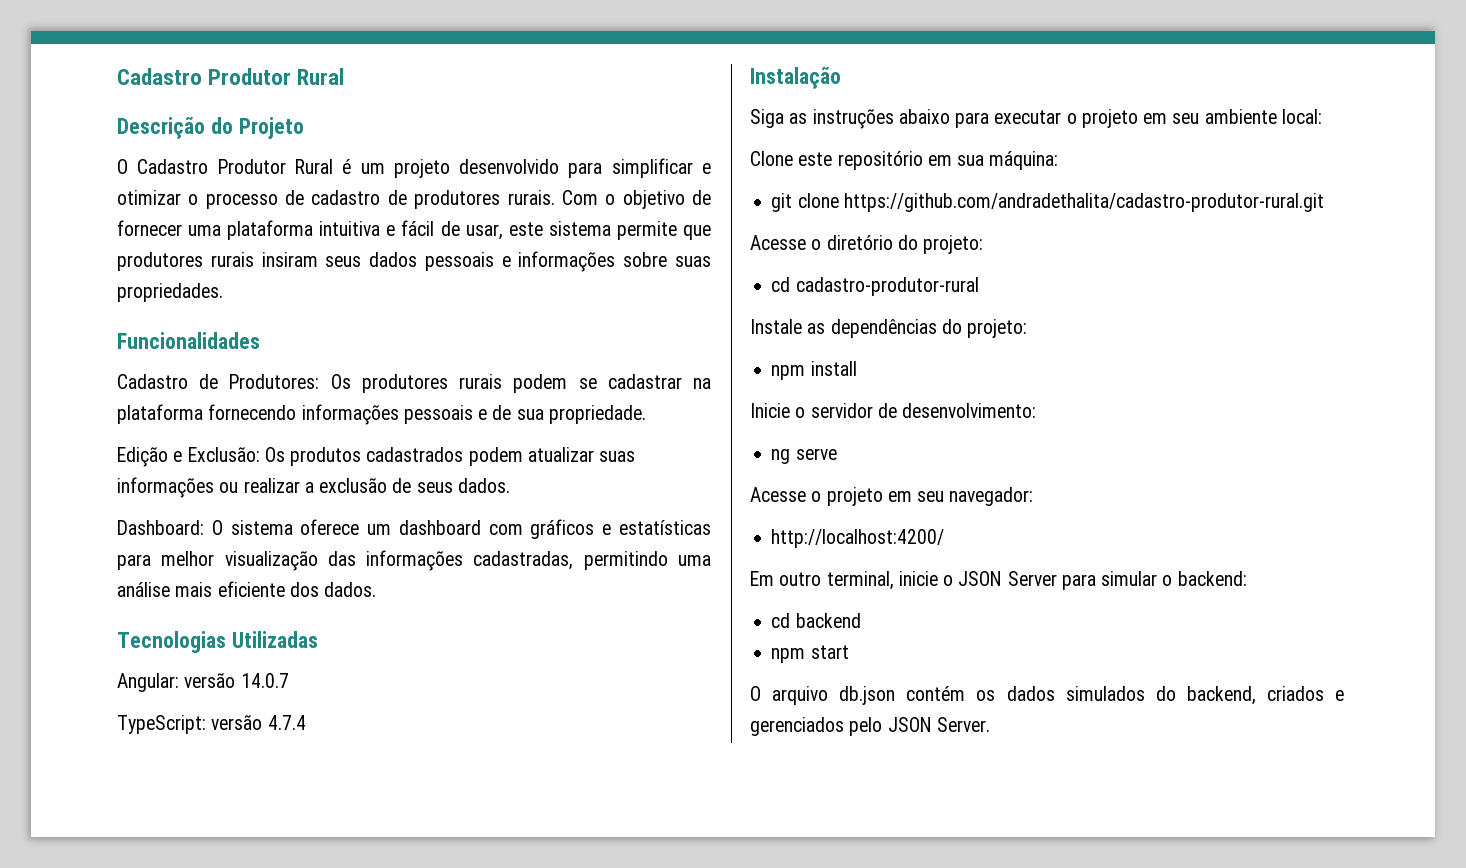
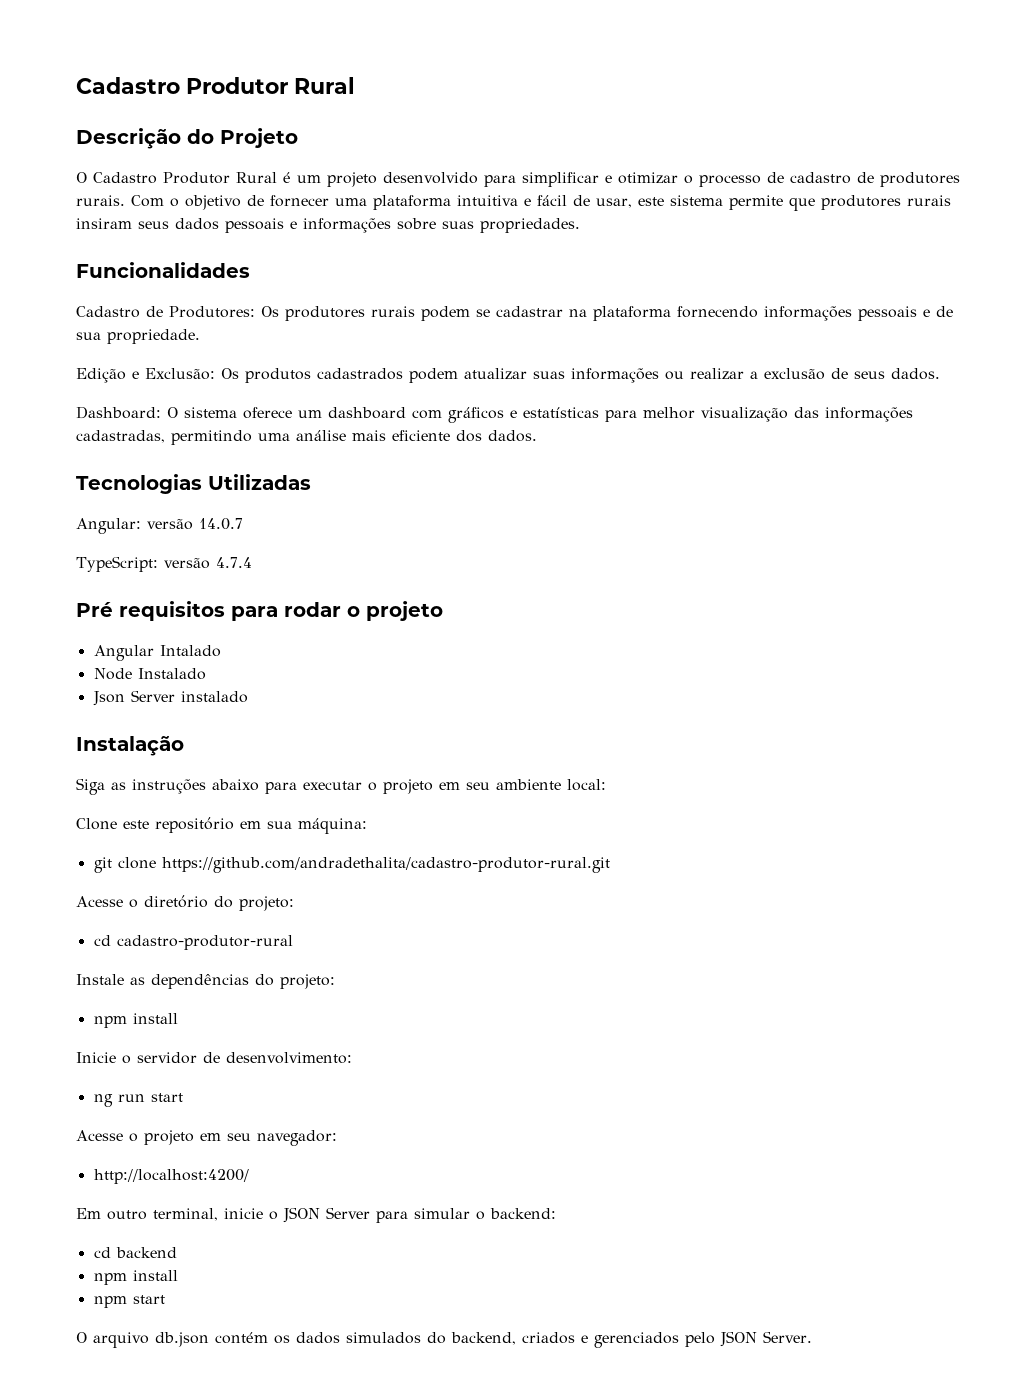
(306, 722) none -> [76,601,443,621] [93,645,221,661] [93,668,206,680] [92,690,248,706] // Pré requisitos para rodar o projeto // Angular Intalado // Node Instalado // Json Server instalado
[795,448,837,460] serve -> [117,1093,183,1102] run start
(861, 620) none -> [93,1270,178,1285] // npm install

